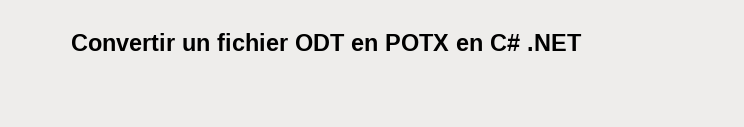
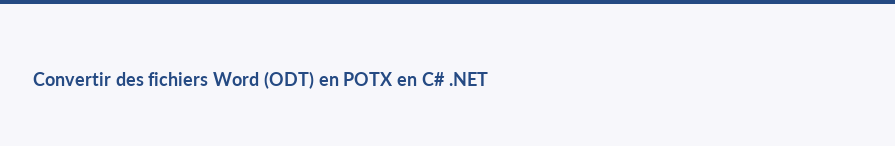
[182,33,345,51] un fichier ODT -> [115,71,314,89] des fichiers Word (ODT)

